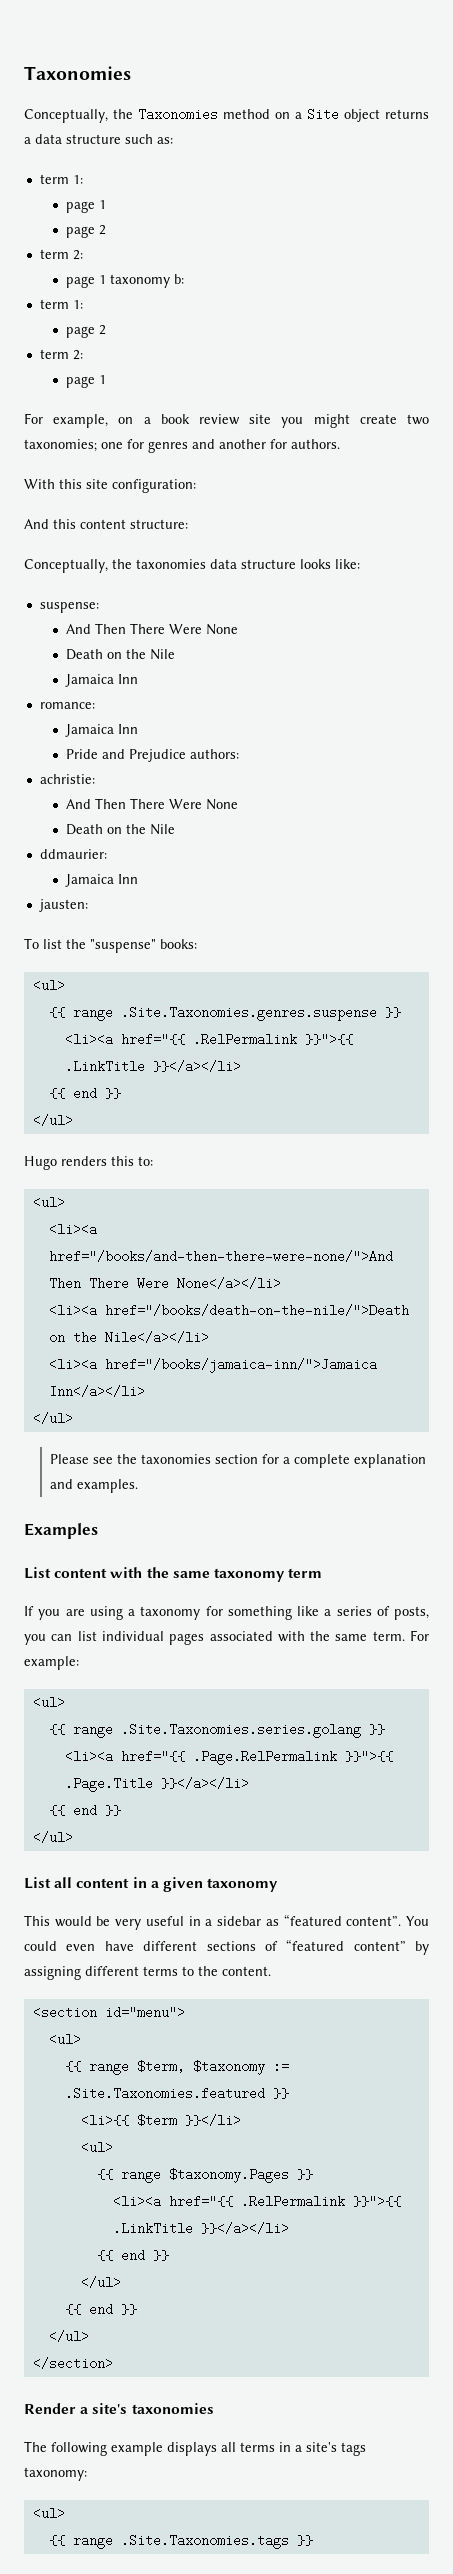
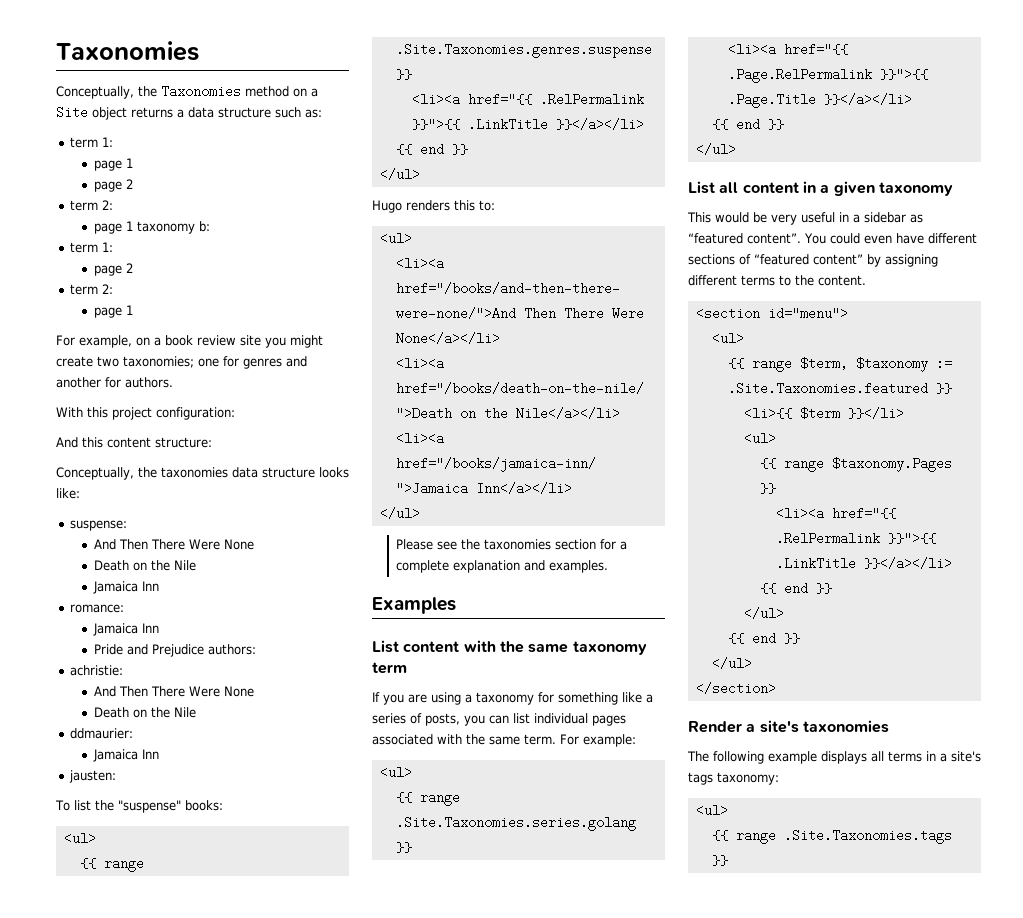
[86,479,108,489] site -> [112,407,152,420] project

